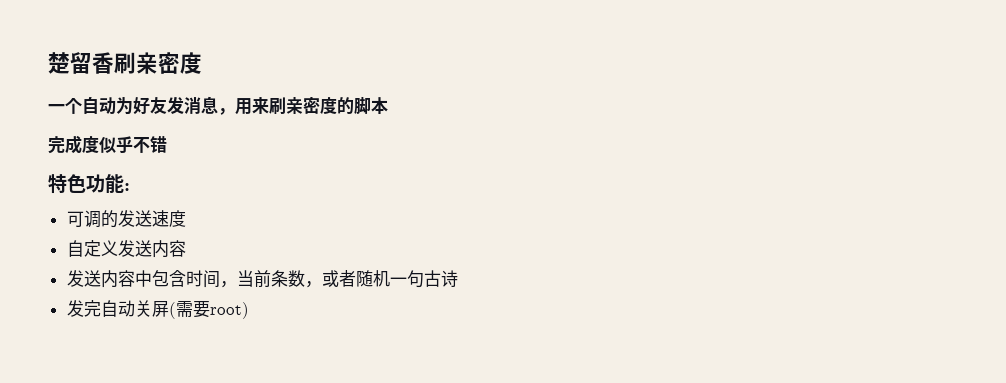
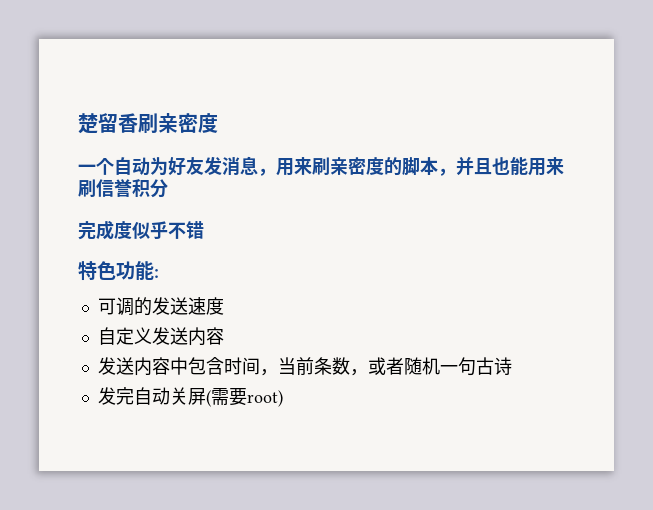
(388, 105) none -> [438,156,564,176] [78,179,168,198] ，并且也能用来刷信誉积分

